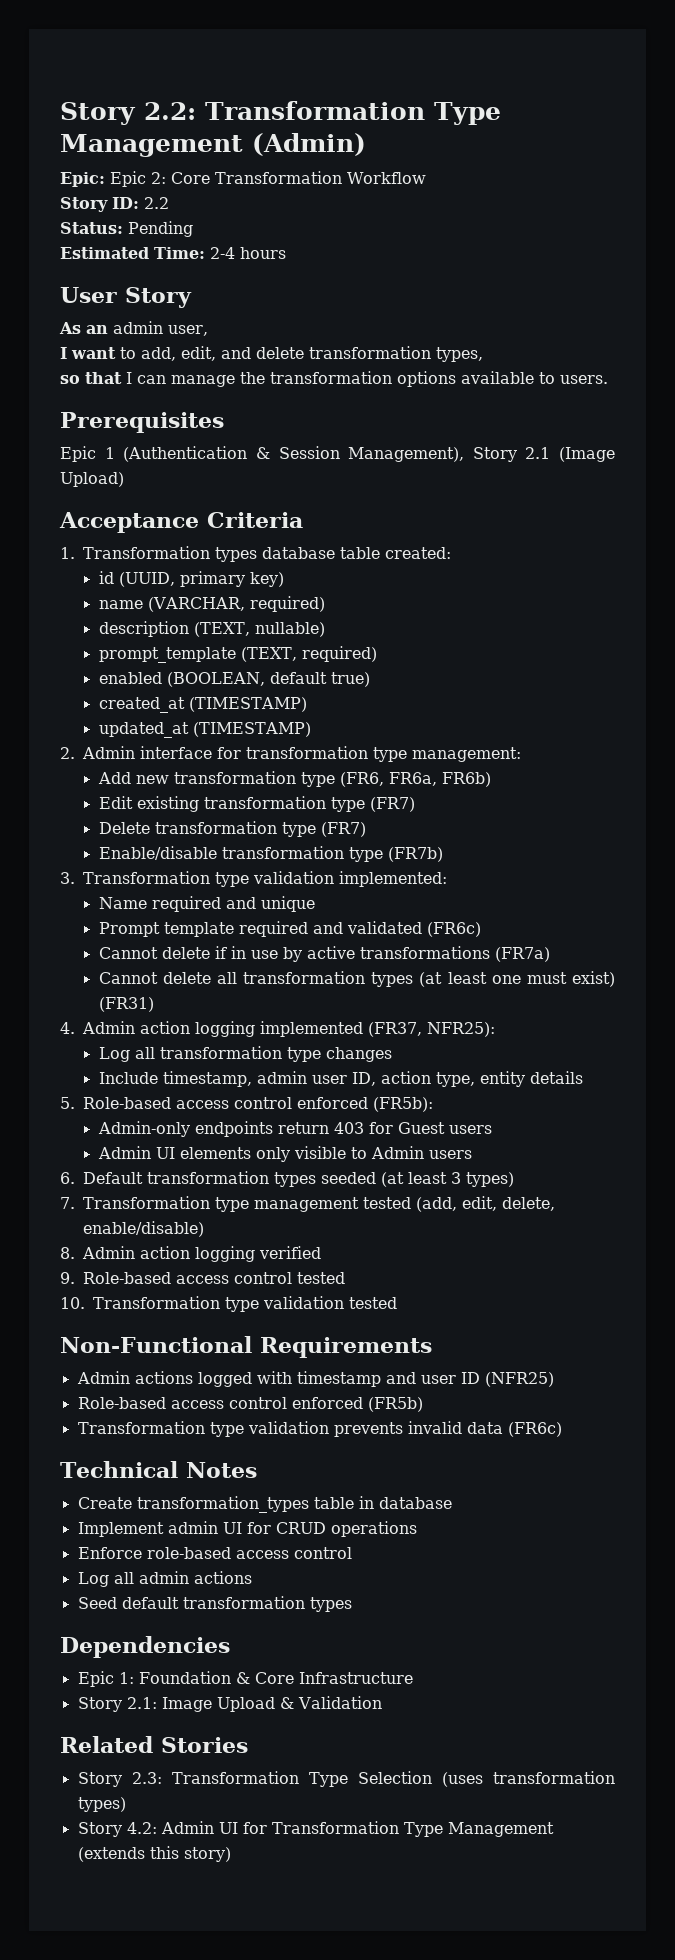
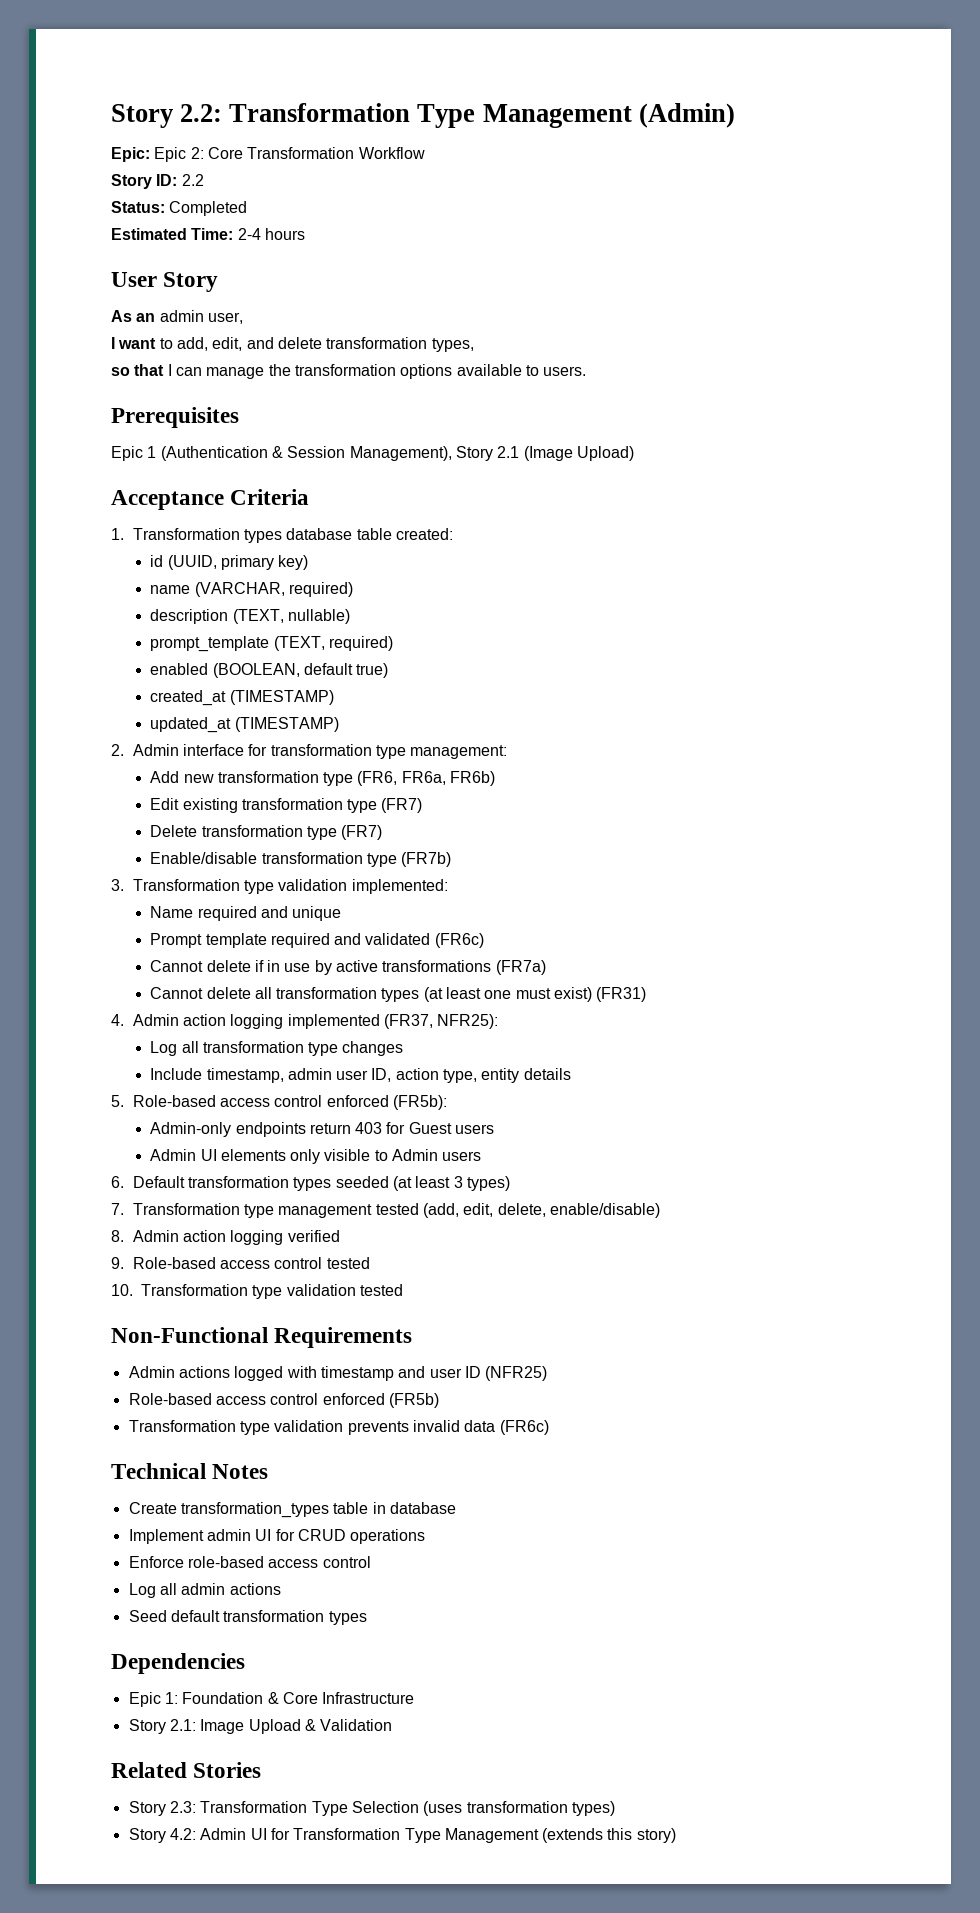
[128,221,193,237] Pending -> [169,201,248,216] Completed

